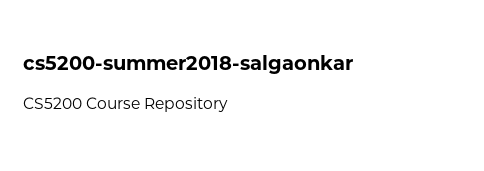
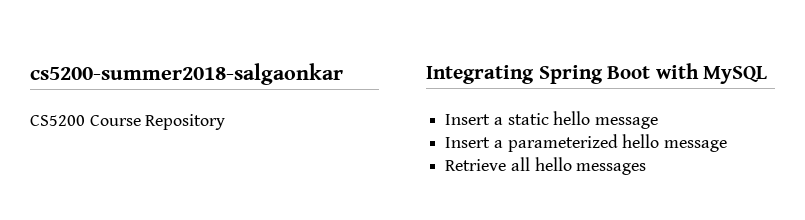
(229, 104) none -> [426,63,768,84] [445,111,659,129] [445,134,728,152] [445,157,647,175] // Integrating Spring Boot with MySQL // Insert a static hello message // Insert a parameterized hello message // Retrieve all hello messages

